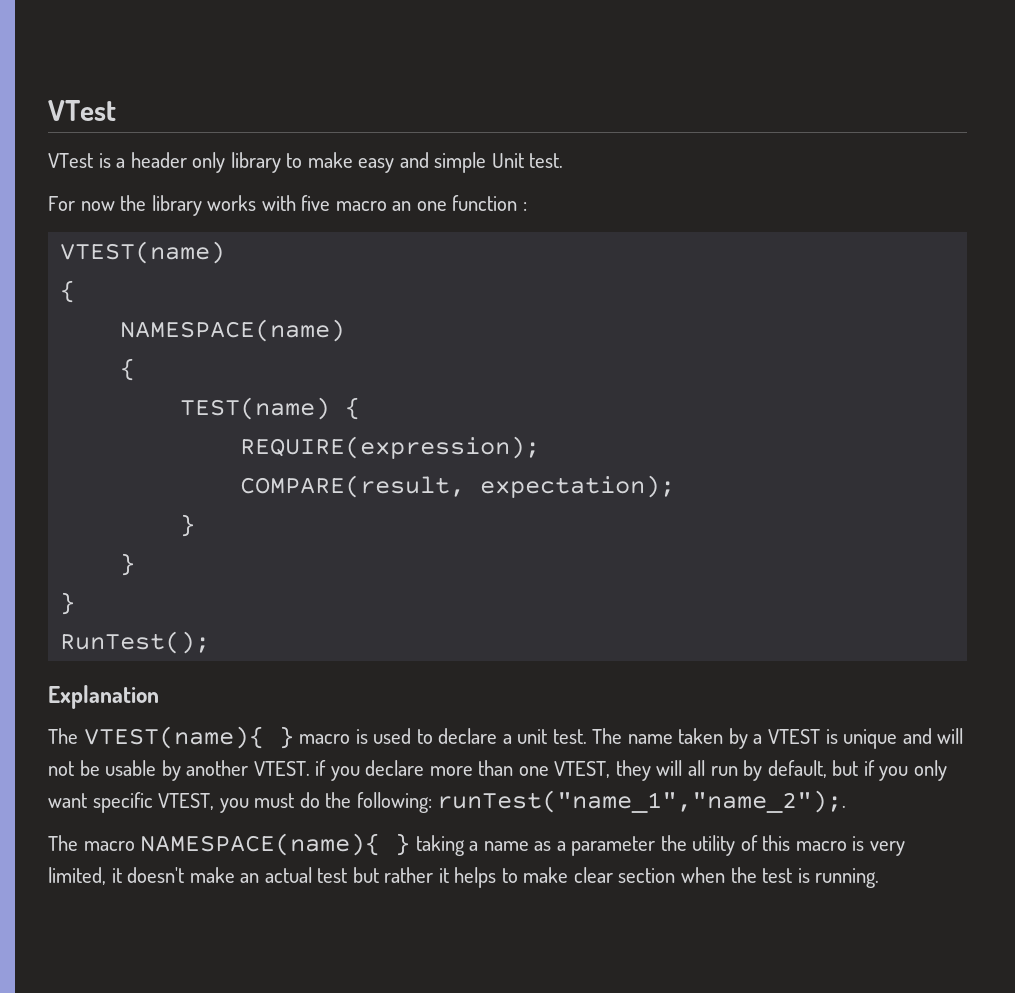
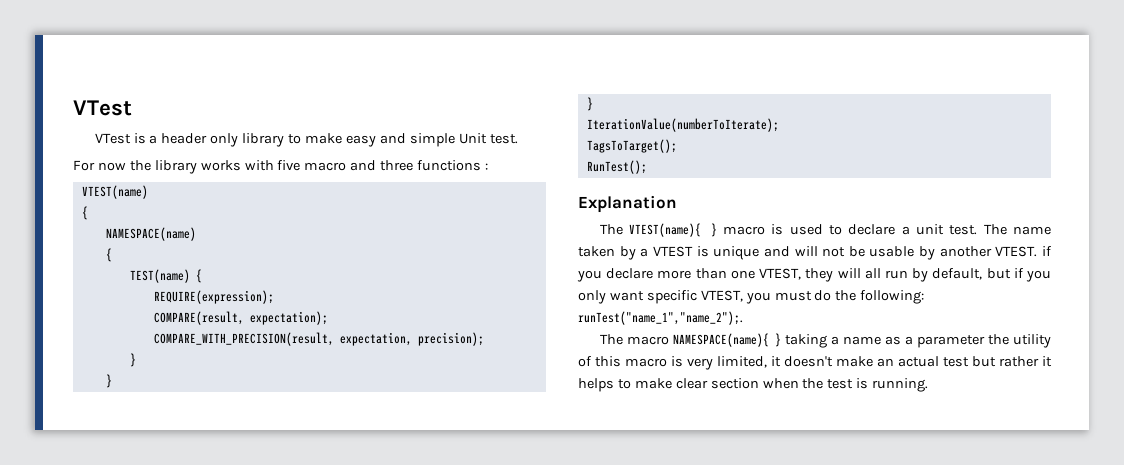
[392,195,518,211] an one function -> [350,160,482,171] and three functions
(676, 486) none -> [153,332,484,346] // COMPARE_WITH_PRECISION(result, expectation, precision);
(76, 603) none -> [586,118,779,132] [586,139,677,153] // IterationValue(numberToIterate); // TagsToTarget();

